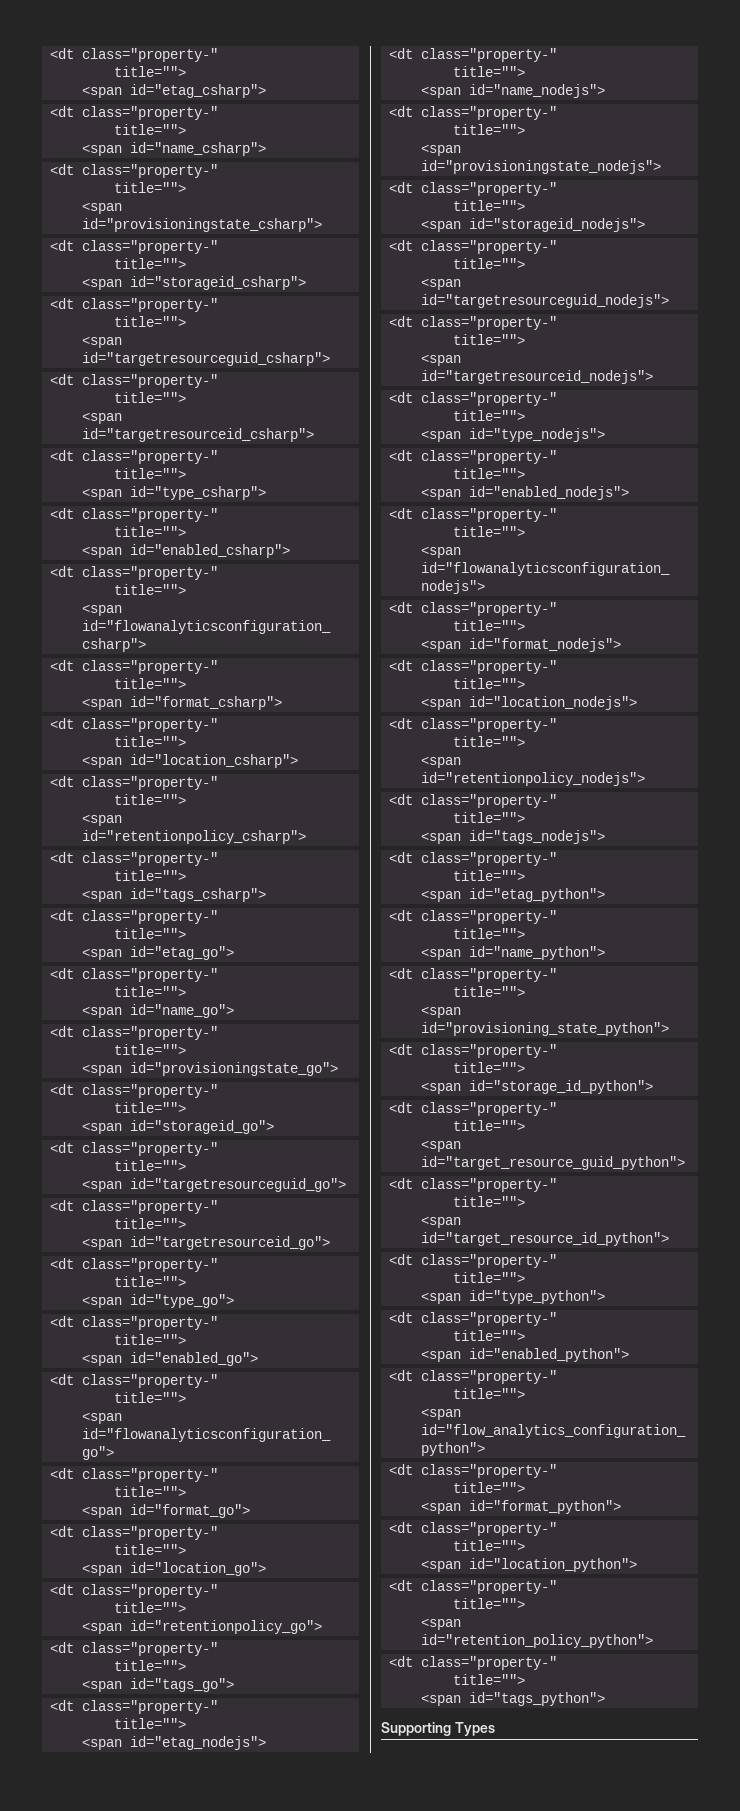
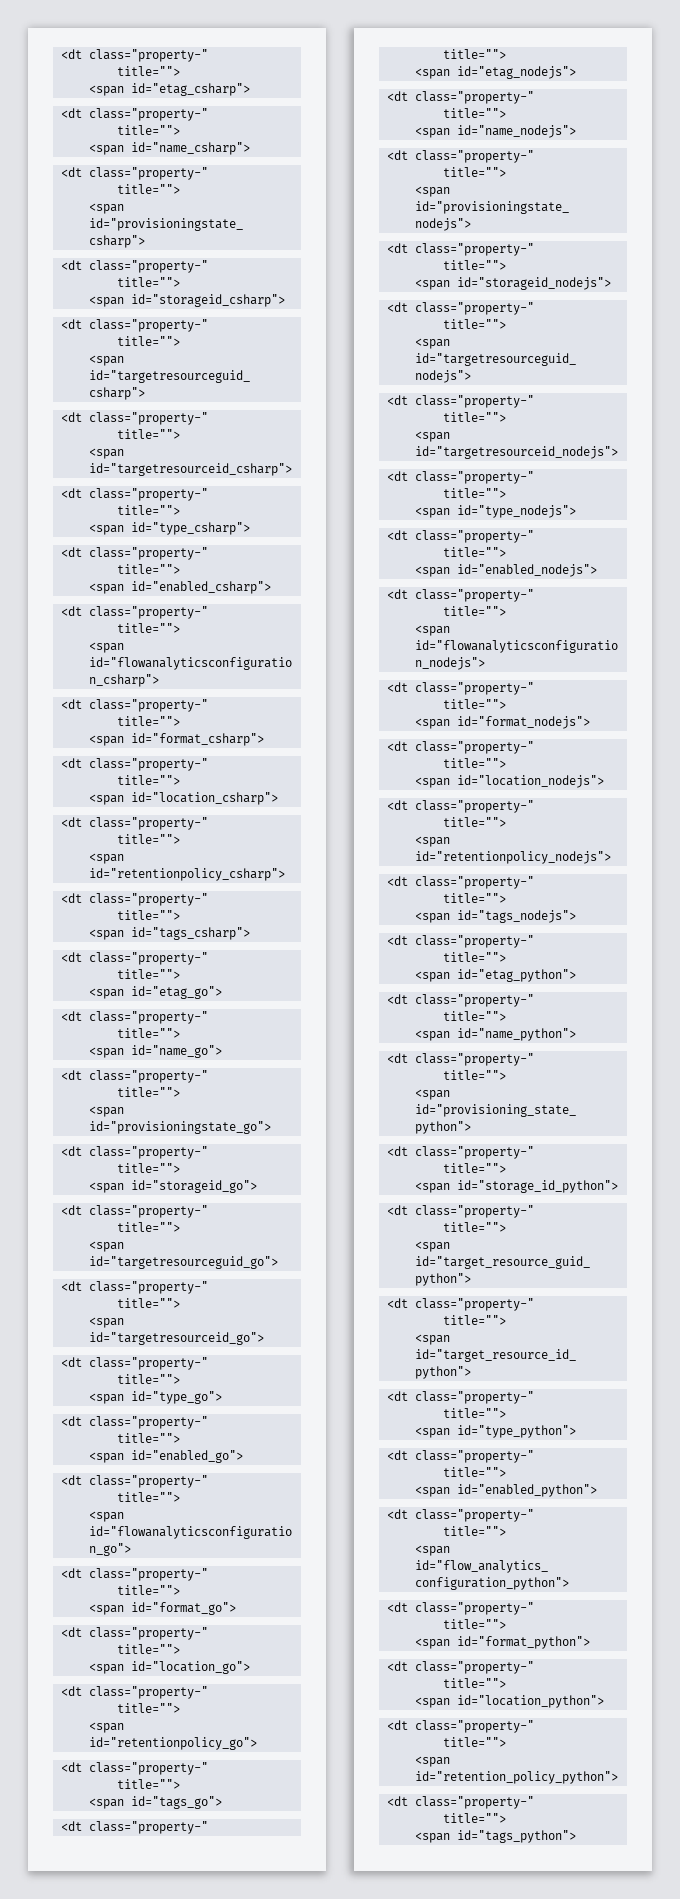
[381,1722,495,1736] // Supporting Types -> (576, 1836) none

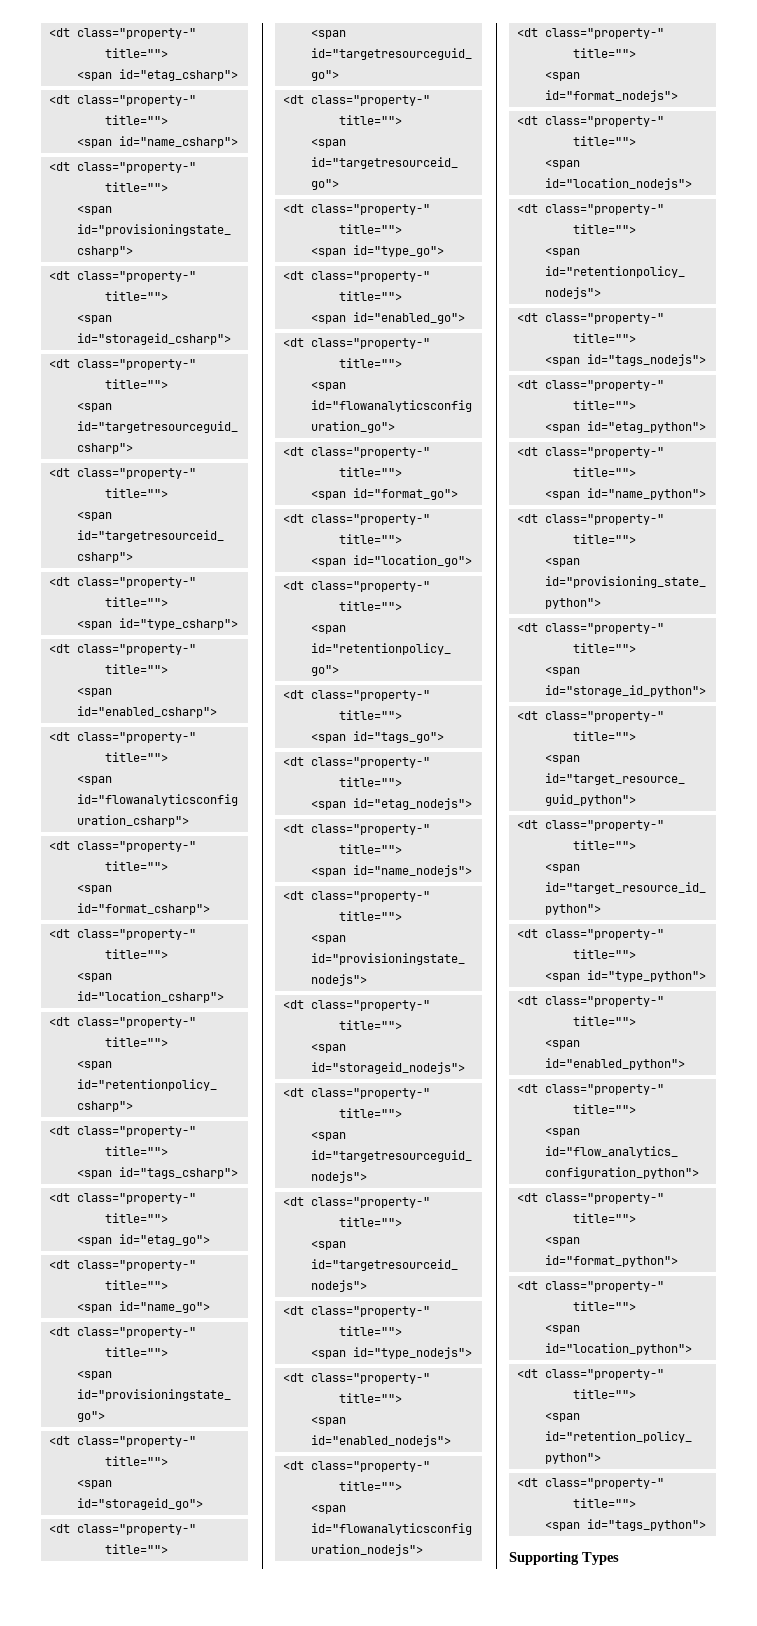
(576, 1836) none -> [509,1552,619,1565] // Supporting Types

